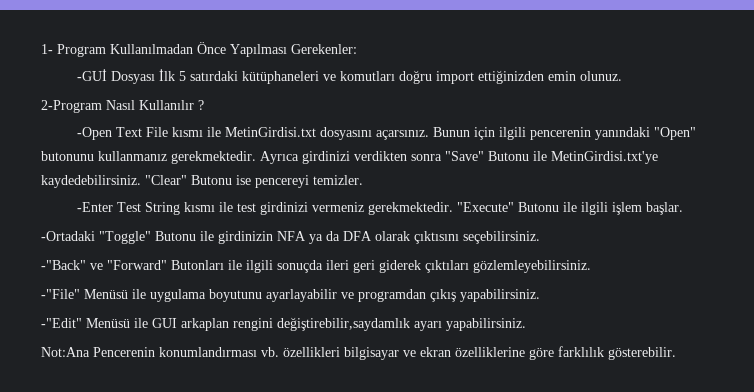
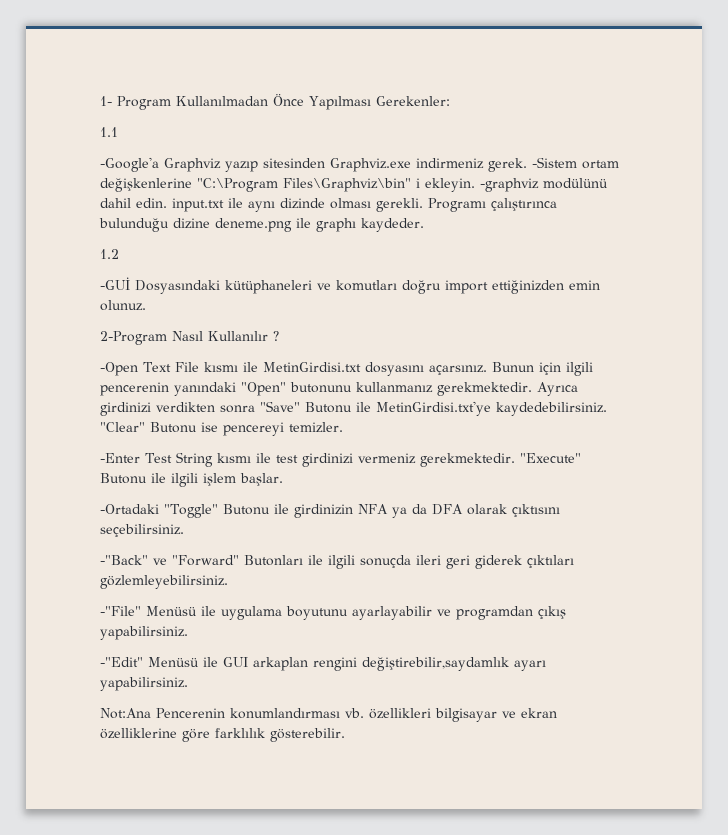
[77,69,239,84] -GUİ Dosyası İlk 5 satırdaki -> [100,127,118,137] [100,157,619,172] [100,178,608,192] [100,198,557,212] [99,218,424,232] [100,249,119,259] [100,277,220,294] 1.1 // -Google'a Graphviz yazıp sitesinden Graphviz.exe indirmeniz gerek. -Sistem ortam değişkenlerine "C:\Program Files\Graphviz\bin" i ekleyin. -graphviz modülünü dahil edin. input.txt ile aynı dizinde olması gerekli. Programı çalıştırınca bulunduğu dizine deneme.png ile graphı kaydeder. // 1.2 // -GUİ Dosyasındaki

